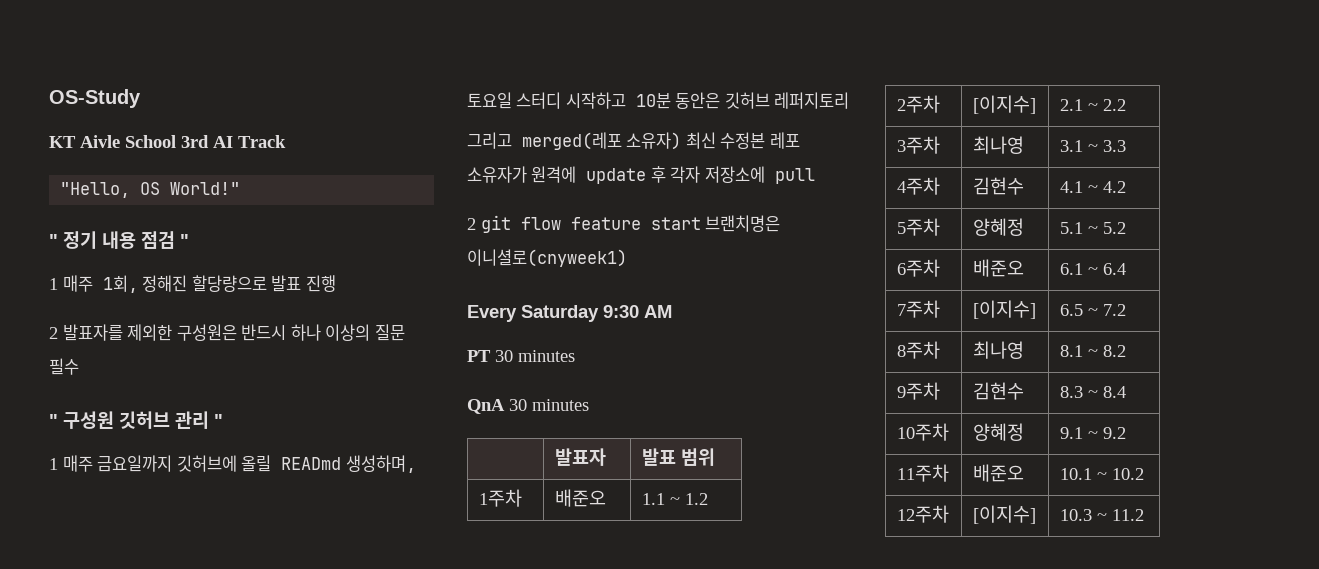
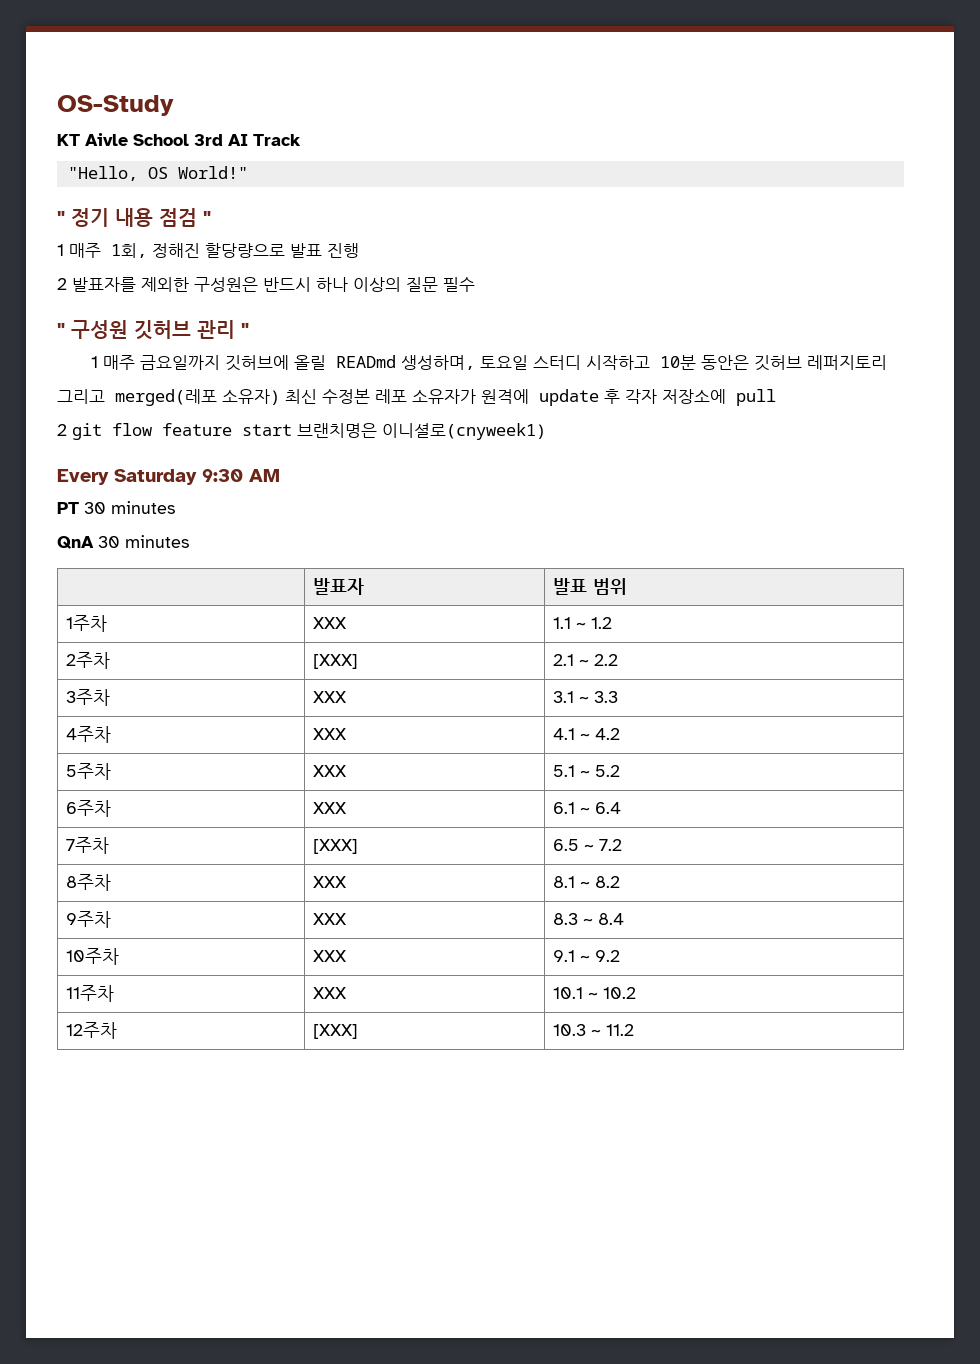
[554,489,606,507] 배준오 -> [313,617,348,629] XXX
[972,95,1036,114] [이지수] -> [313,654,359,669] [XXX]
[972,136,1024,154] 최나영 -> [313,691,348,703] XXX
[972,177,1024,195] 김현수 -> [313,728,348,740] XXX
[972,218,1024,236] 양혜정 -> [313,765,348,777] XXX
[972,259,1024,277] 배준오 -> [313,802,348,814] XXX
[972,300,1036,319] [이지수] -> [313,839,359,854] [XXX]
[972,341,1024,359] 최나영 -> [313,876,348,888] XXX
[972,382,1024,400] 김현수 -> [313,913,348,925] XXX
[972,423,1024,441] 양혜정 -> [313,950,348,962] XXX
[972,464,1024,482] 배준오 -> [313,987,348,999] XXX
[972,505,1036,524] [이지수] -> [313,1024,359,1039] [XXX]

